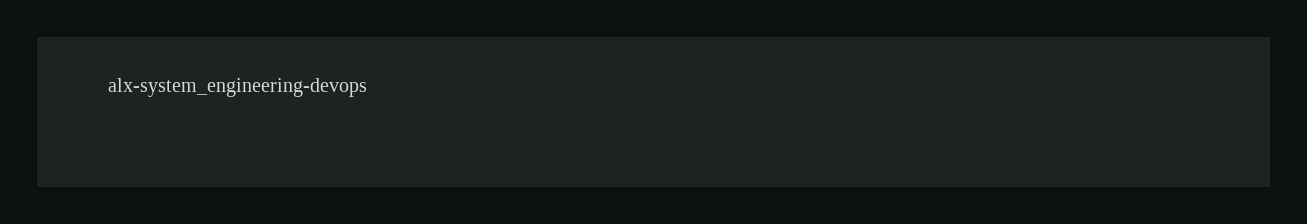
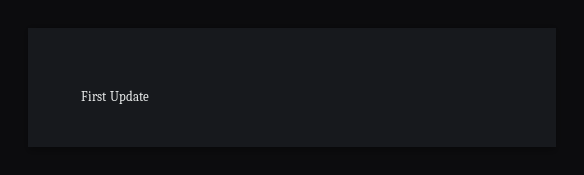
[108,78,367,97] alx-system_engineering-devops -> [81,90,149,104] First Update

